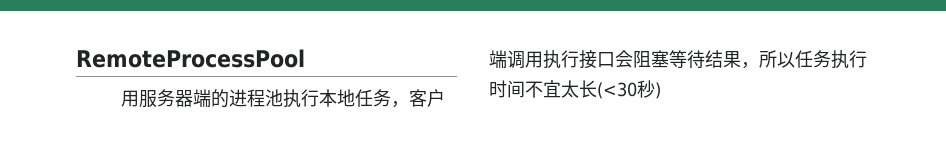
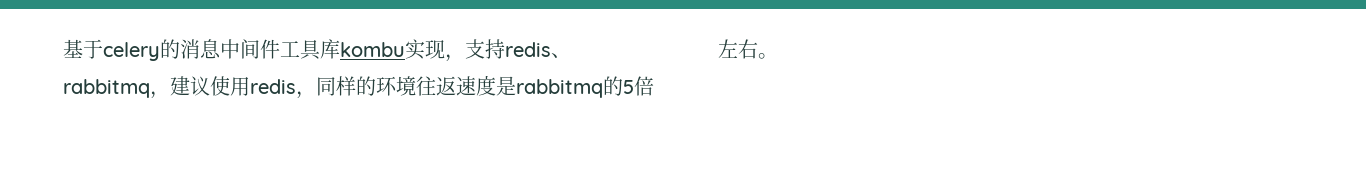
[76,49,305,68] [121,89,446,108] [489,50,867,69] [489,80,661,99] RemoteProcessPool // 用服务器端的进程池执行本地任务，客户端调用执行接口会阻塞等待结果，所以任务执行时间不宜太长(<30秒) -> [63,39,571,62] [63,75,654,99] [718,39,778,59] 基于celery的消息中间件工具库kombu实现，支持redis、rabbitmq，建议使用redis，同样的环境往返速度是rabbitmq的5倍左右。

